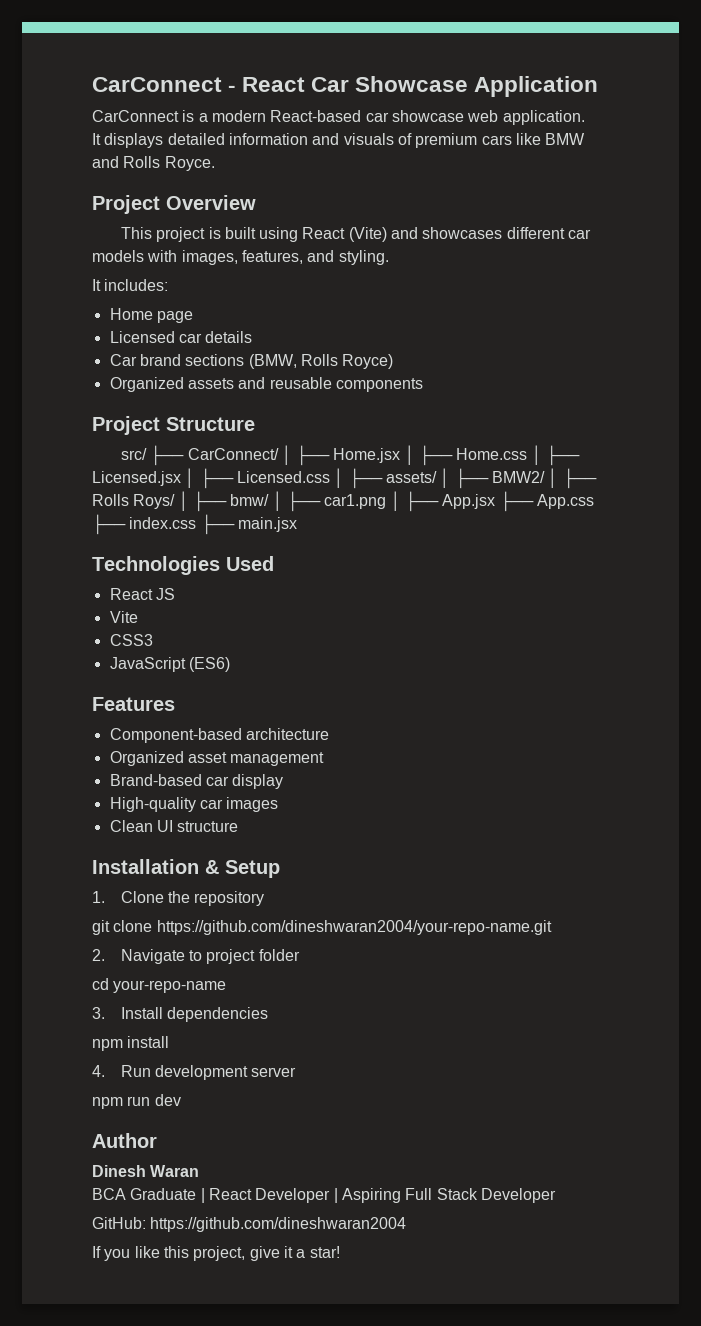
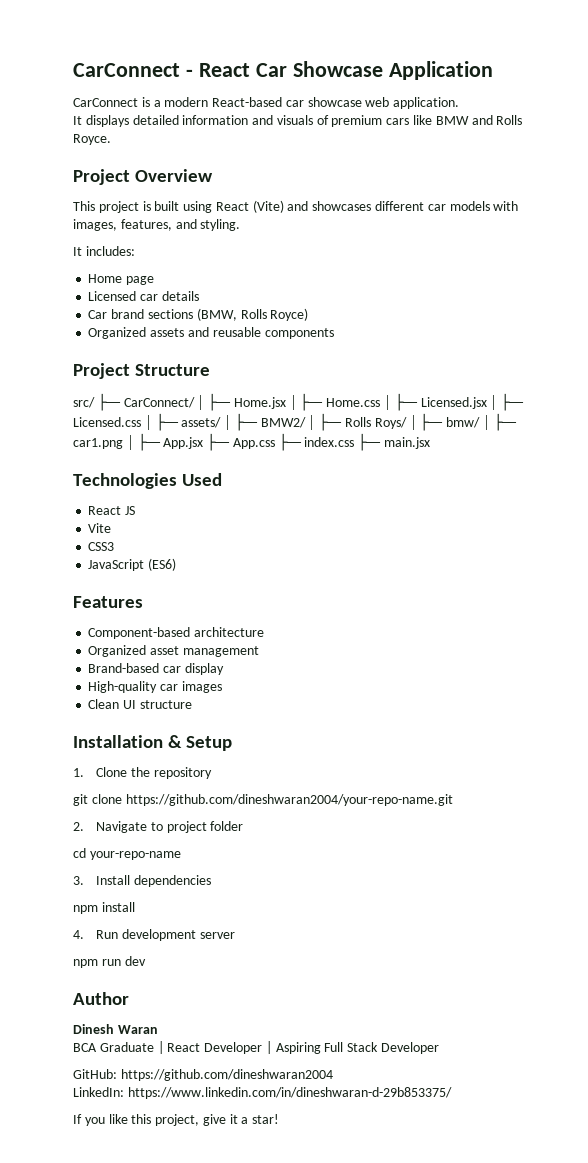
(407, 1224) none -> [73,1087,452,1099] // LinkedIn: https://www.linkedin.com/in/dineshwaran-d-29b853375/

